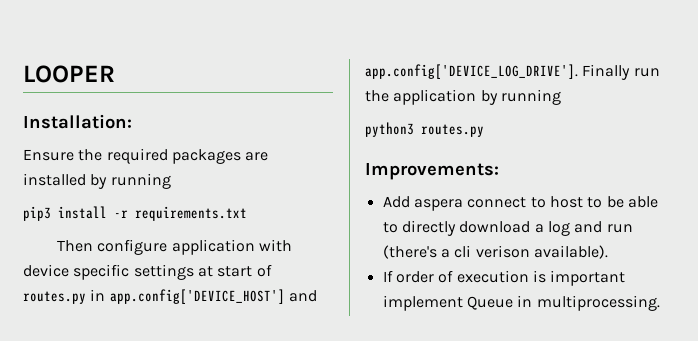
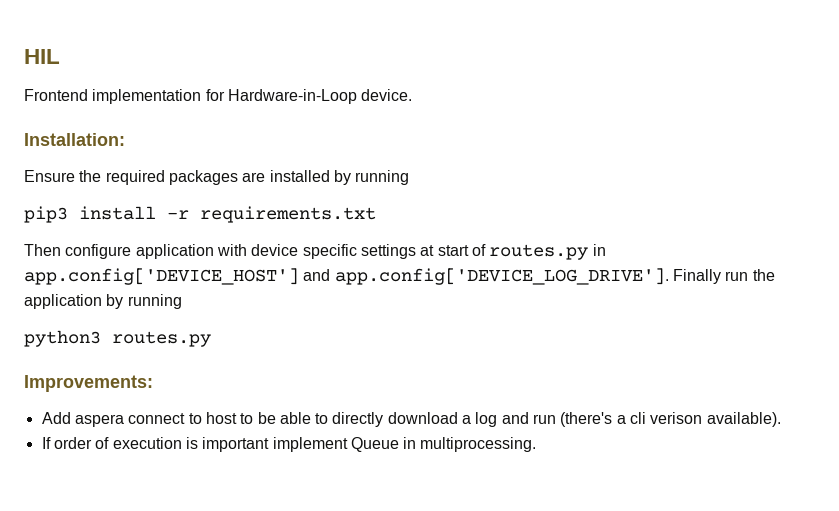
[23,65,115,83] LOOPER -> [24,49,60,64] [24,89,413,104] HIL // Frontend implementation for Hardware-in-Loop device.

